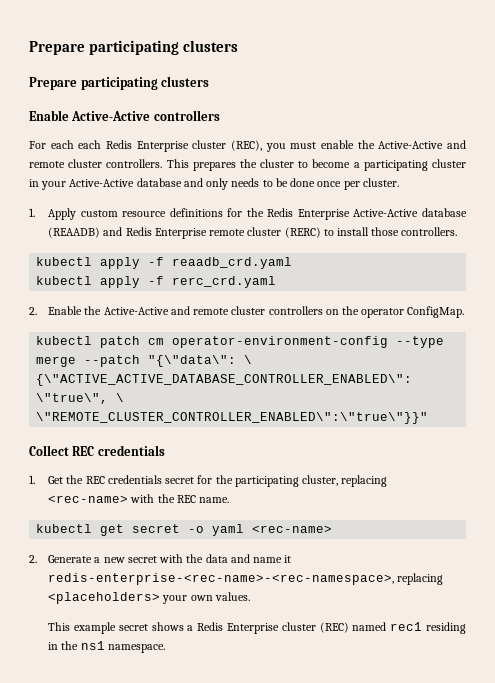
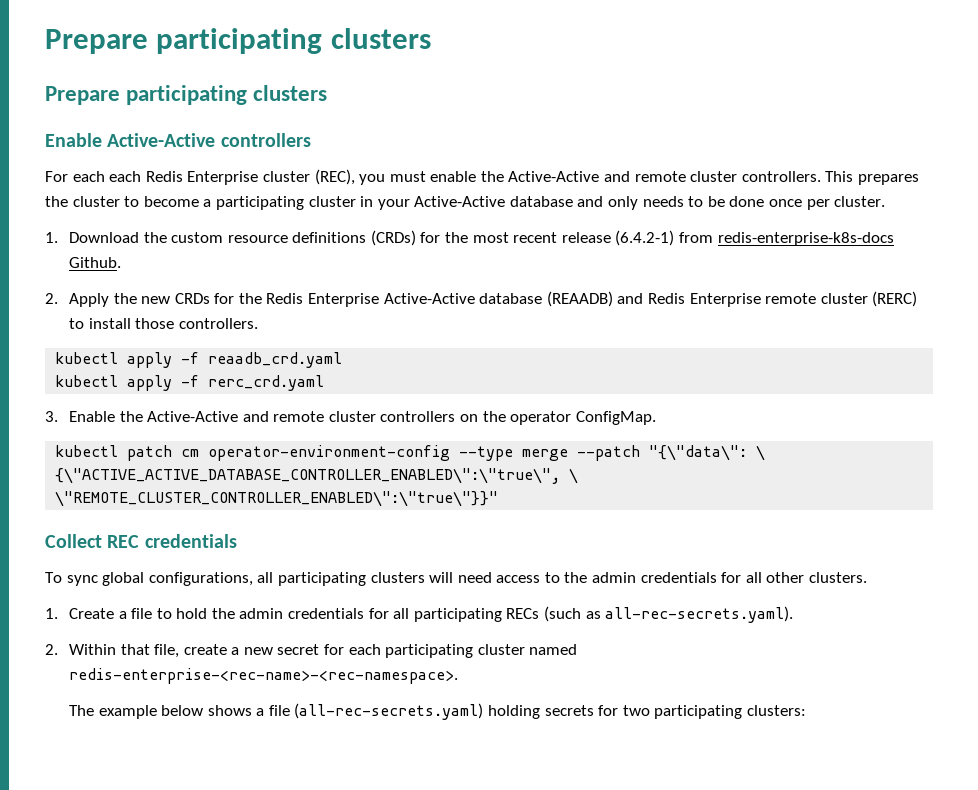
[48,208,77,220] Apply -> [68,232,167,243] Download the
(223, 212) none -> [370,230,894,246] [68,257,121,268] [45,293,210,307] (CRDs) for the most recent release (6.4.2-1) from redis-enterprise-k8s-docs Github. // 2. Apply the new CRDs
[29,307,37,315] 2. -> [45,411,58,422] 3.
[29,475,388,487] [48,494,230,503] [36,524,333,536] [29,554,292,563] [48,573,444,585] [48,592,250,604] [48,622,466,634] [48,641,165,653] 1. Get the REC credentials secret for the participating cluster, replacing <rec-name> with the REC name. // kubectl get secret -o yaml <rec-name> // 2. Generate a new secret with the data and name it redis-enterprise-<rec-name>-<rec-namespace>, replacing <placeholders> your own values. // This example secret shows a Redis Enterprise cluster (REC) named rec1 residing in the ns1 namespace. -> [45,572,868,586] [45,606,794,623] [45,644,578,658] [68,668,458,684] [68,703,806,720] To sync global configurations, all participating clusters will need access to the admin credentials for all other clusters. // 1. Create a file to hold the admin credentials for all participating RECs (such as all-rec-secrets.yaml). // 2. Within that file, create a new secret for each participating cluster named redis-enterprise-<rec-name>-<rec-namespace>. // The example below shows a file (all-rec-secrets.yaml) holding secrets for two participating clusters:

